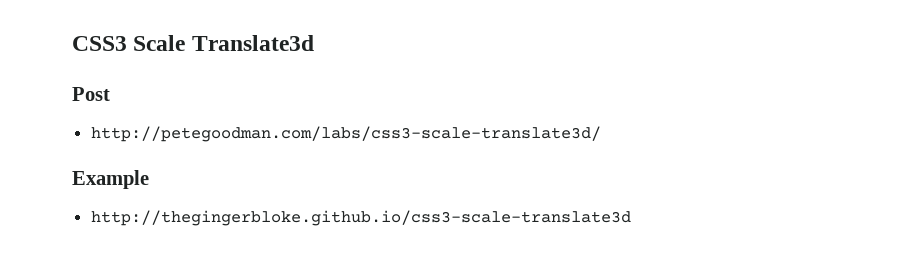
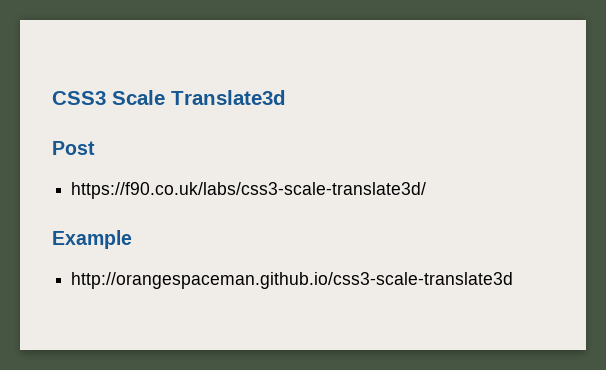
[90,126,601,142] http://petegoodman.com/labs/css3-scale-translate3d/ -> [71,182,427,199] https://f90.co.uk/labs/css3-scale-translate3d/
[90,210,631,226] http://thegingerbloke.github.io/css3-scale-translate3d -> [71,272,514,289] http://orangespaceman.github.io/css3-scale-translate3d

